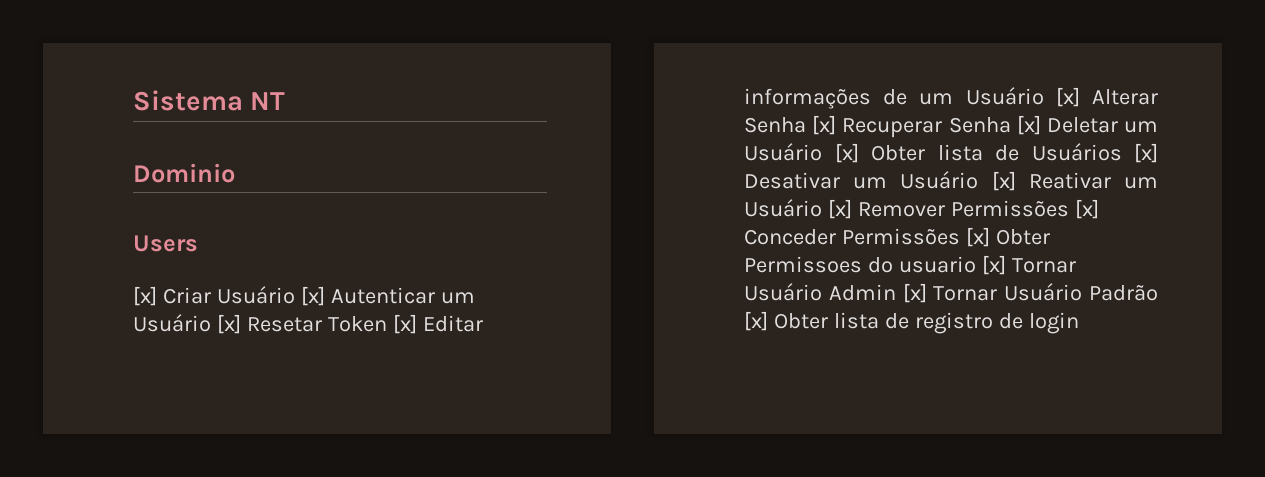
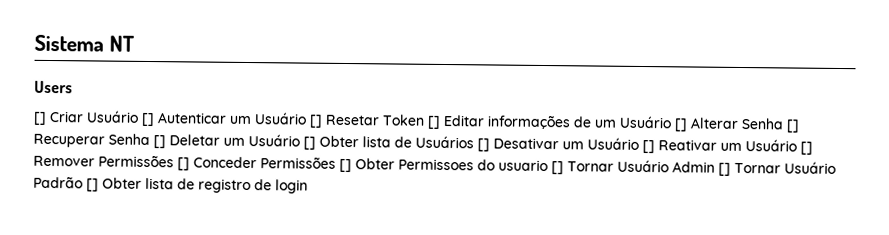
[133,163,235,183] // Dominio -> (135, 43) none
[133,286,157,306] [x] -> [33,111,47,125] []
[300,286,325,306] [x] -> [141,112,155,127] []
[216,314,241,334] [x] -> [309,114,323,128] []
[392,314,417,334] [x] -> [427,115,441,129] []
[1055,87,1080,107] [x] -> [674,118,688,132] []
[812,115,837,135] [x] -> [786,119,799,133] []
[1016,115,1041,135] [x] -> [153,135,166,149] []
[834,143,859,163] [x] -> [303,136,316,150] []
[1134,143,1158,163] [x] -> [477,138,490,152] []
[991,171,1016,191] [x] -> [642,140,655,154] []
[827,199,852,219] [x] -> [800,141,813,155] []
[1074,199,1099,219] [x] -> [177,157,190,171] []
[965,227,990,247] [x] -> [339,158,352,173] []
[981,255,1006,275] [x] -> [551,161,564,175] []
[902,283,927,303] [x] -> [718,162,731,176] []
[744,311,768,331] [x] -> [86,178,99,192] []

